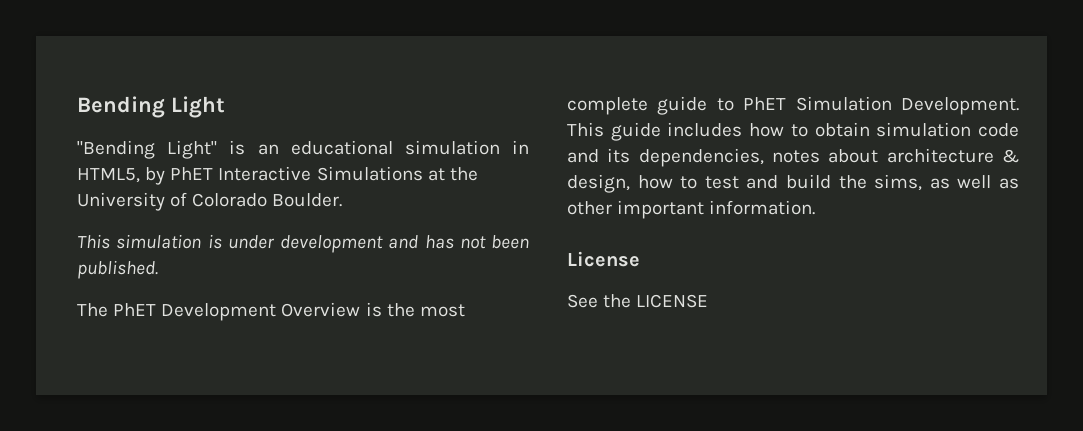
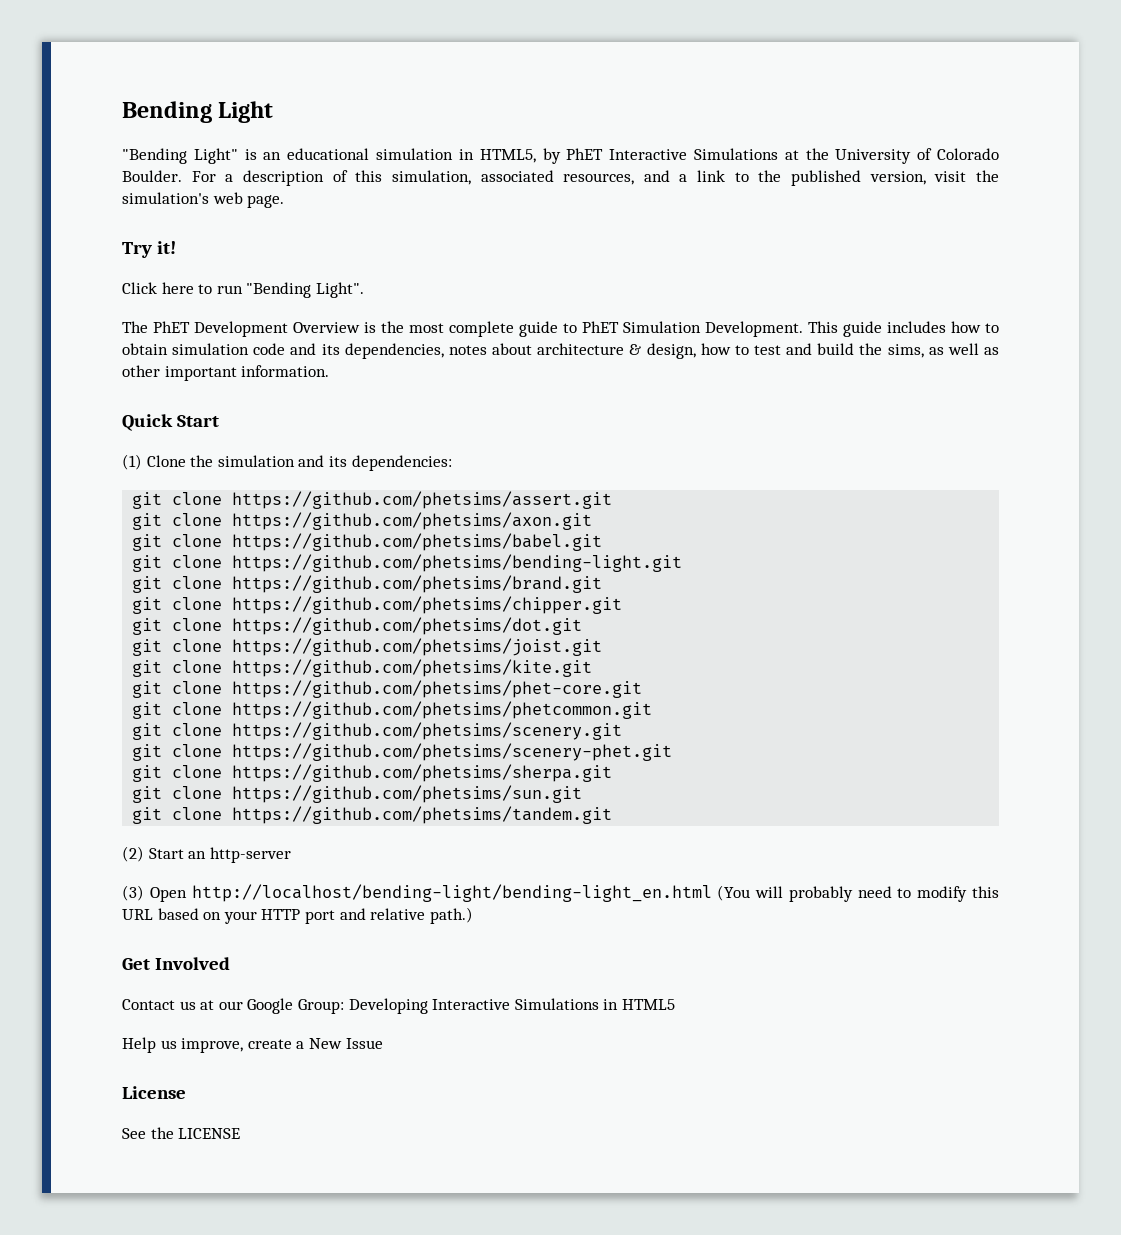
[77,234,529,253] [77,260,158,279] // This simulation is under development and has not been published. -> [191,170,999,186] [122,192,285,208] [122,241,177,258] [122,282,364,298] For a description of this simulation, associated resources, and a link to the published version, visit the simulation's web page. // Try it! // Click here to run "Bending Light".
(816, 207) none -> [122,414,220,431] [122,454,452,471] [132,491,613,509] [132,512,593,530] [132,533,603,551] [132,554,683,572] [132,575,603,593] [132,596,623,614] [132,617,583,635] [132,638,603,656] [132,659,593,677] [132,680,643,698] [132,701,653,719] [132,722,623,740] [132,743,673,761] [132,764,613,782] [132,785,583,803] [132,806,613,824] [122,846,291,863] [122,884,1000,902] [122,907,473,924] [122,957,231,970] [122,998,675,1014] [122,1037,383,1053] // Quick Start // (1) Clone the simulation and its dependencies: // git clone https://github.com/phetsims/assert.git // git clone https://github.com/phetsims/axon.git // git clone https://github.com/phetsims/babel.git // git clone https://github.com/phetsims/bending-light.git // git clone https://github.com/phetsims/brand.git // git clone https://github.com/phetsims/chipper.git // git clone https://github.com/phetsims/dot.git // git clone https://github.com/phetsims/joist.git // git clone https://github.com/phetsims/kite.git // git clone https://github.com/phetsims/phet-core.git // git clone https://github.com/phetsims/phetcommon.git // git clone https://github.com/phetsims/scenery.git // git clone https://github.com/phetsims/scenery-phet.git // git clone https://github.com/phetsims/sherpa.git // git clone https://github.com/phetsims/sun.git // git clone https://github.com/phetsims/tandem.git // (2) Start an http-server // (3) Open http://localhost/bending-light/bending-light_en.html (You will probably need to modify this URL based on your HTTP port and relative path.) // Get Involved // Contact us at our Google Group: Developing Interactive Simulations in HTML5 // Help us improve, create a New Issue

